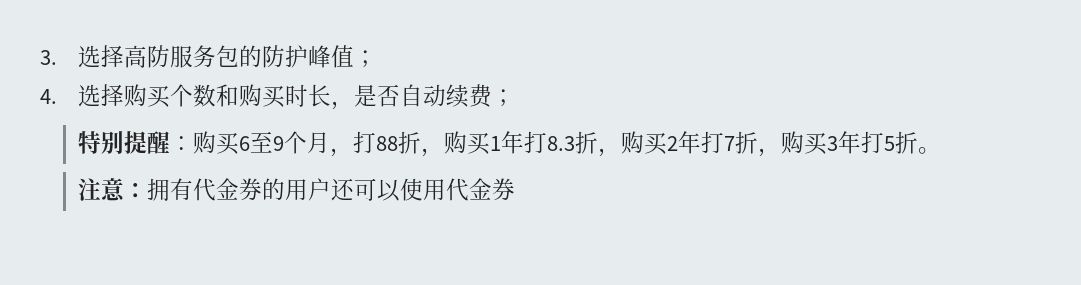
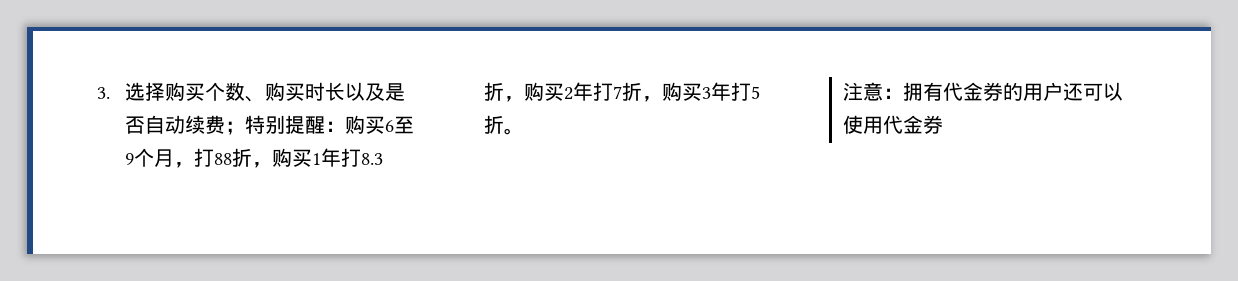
[124,45,378,68] [40,84,125,107] 高防服务包的防护峰值； // 4.选择 -> (166, 91) none
[216,84,240,107] 和 -> [245,96,266,102] 、
[331,101,355,110] ， -> [345,82,386,101] 以及
(516, 97) // -> (246, 128) none

